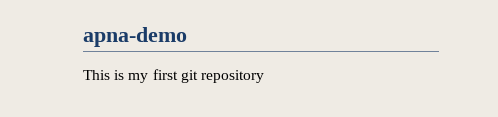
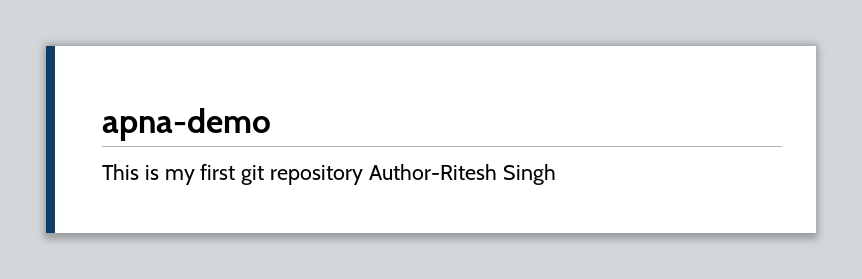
(264, 76) none -> [368,164,556,185] Author-Ritesh Singh

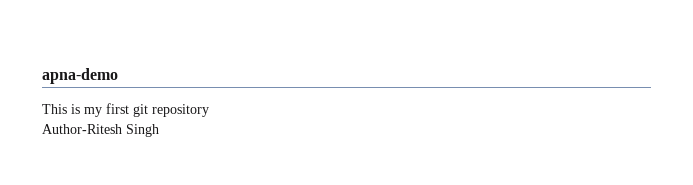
(364, 175) none -> (209, 110) //

